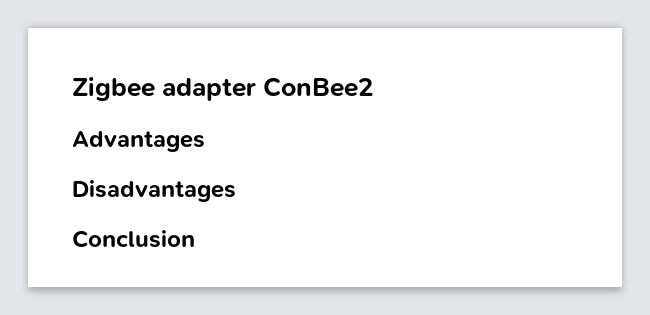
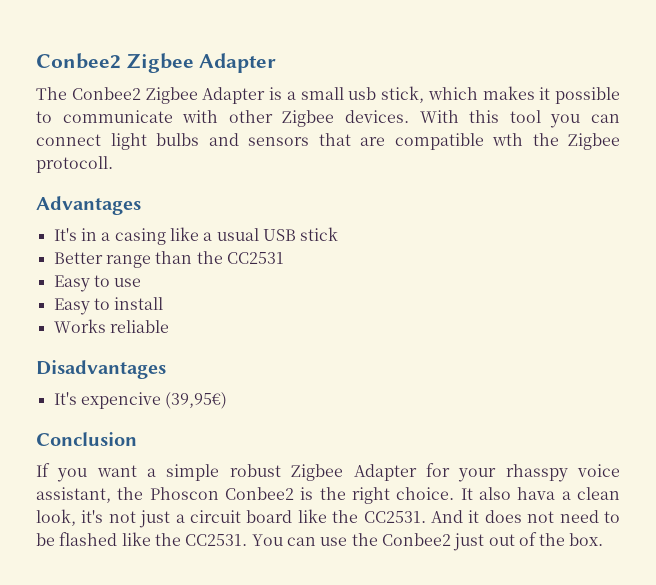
[72,77,374,101] [72,131,205,152] [72,180,236,202] [72,230,195,248] Zigbee adapter ConBee2 // Advantages // Disadvantages // Conclusion -> [36,53,277,73] [36,86,620,104] [36,110,621,128] [36,133,620,150] [36,156,113,173] [36,196,141,215] [53,227,339,245] [53,251,284,268] [53,275,142,292] [53,297,164,315] [53,319,169,333] [36,360,166,379] [53,392,228,409] [36,432,137,446] [36,463,621,482] [36,487,620,504] [36,509,620,528] [36,532,604,551] Conbee2 Zigbee Adapter // The Conbee2 Zigbee Adapter is a small usb stick, which makes it possible to communicate with other Zigbee devices. With this tool you can connect light bulbs and sensors that are compatible wth the Zigbee protocoll. // Advantages // It's in a casing like a usual USB stick // Better range than the CC2531 // Easy to use // Easy to install // Works reliable // Disadvantages // It's expencive (39,95€) // Conclusion // If you want a simple robust Zigbee Adapter for your rhasspy voice assistant, the Phoscon Conbee2 is the right choice. It also hava a clean look, it's not just a circuit board like the CC2531. And it does not need to be flashed like the CC2531. You can use the Conbee2 just out of the box.

